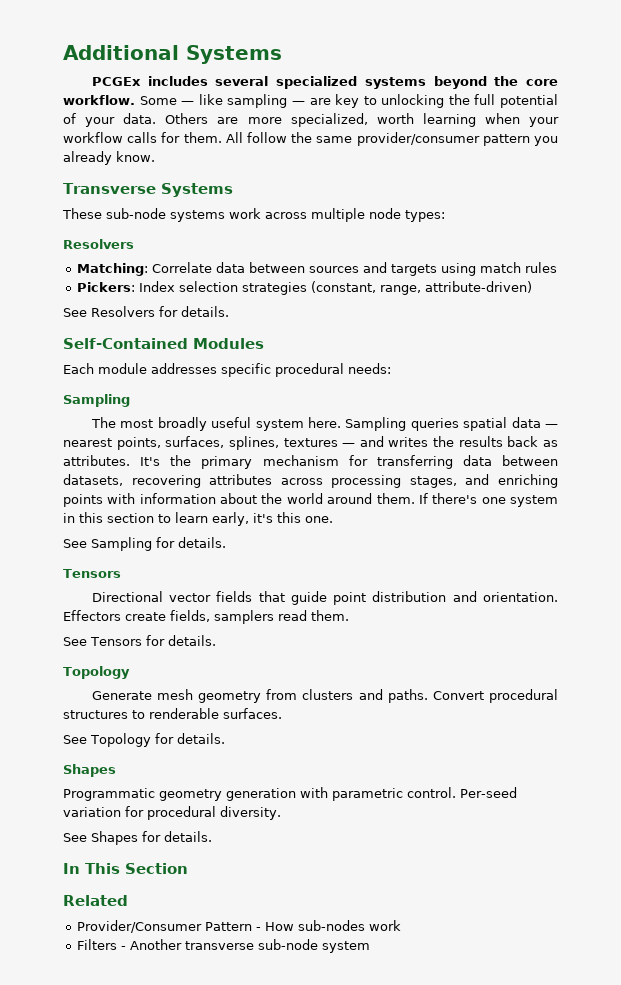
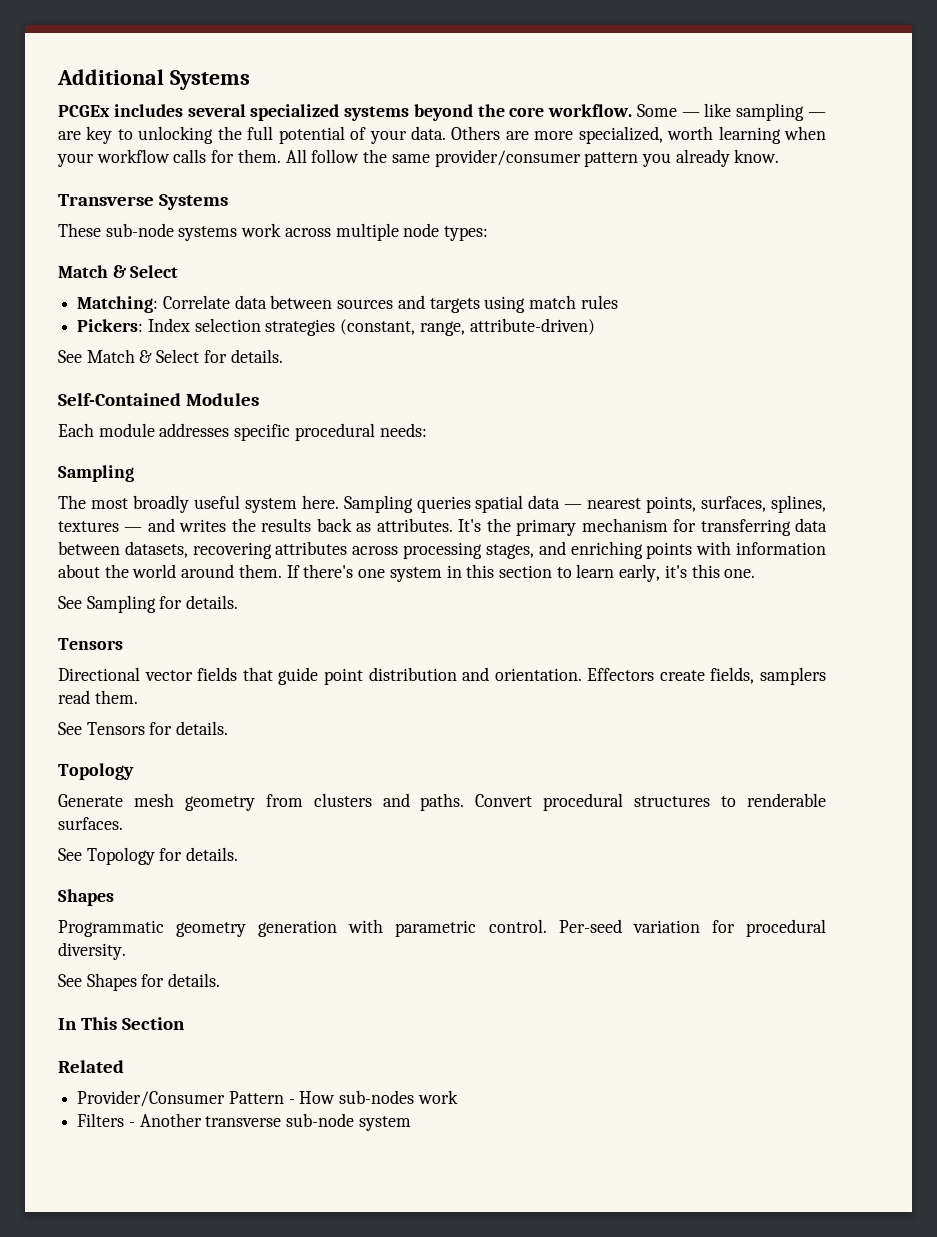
[63,239,134,249] Resolvers -> [58,265,179,278] Match & Select
[91,306,155,317] Resolvers -> [86,349,200,363] Match & Select

